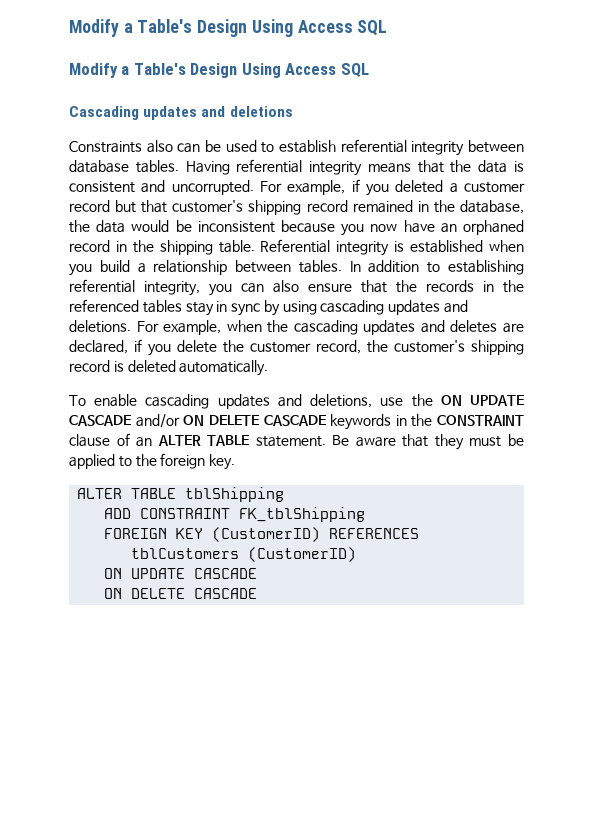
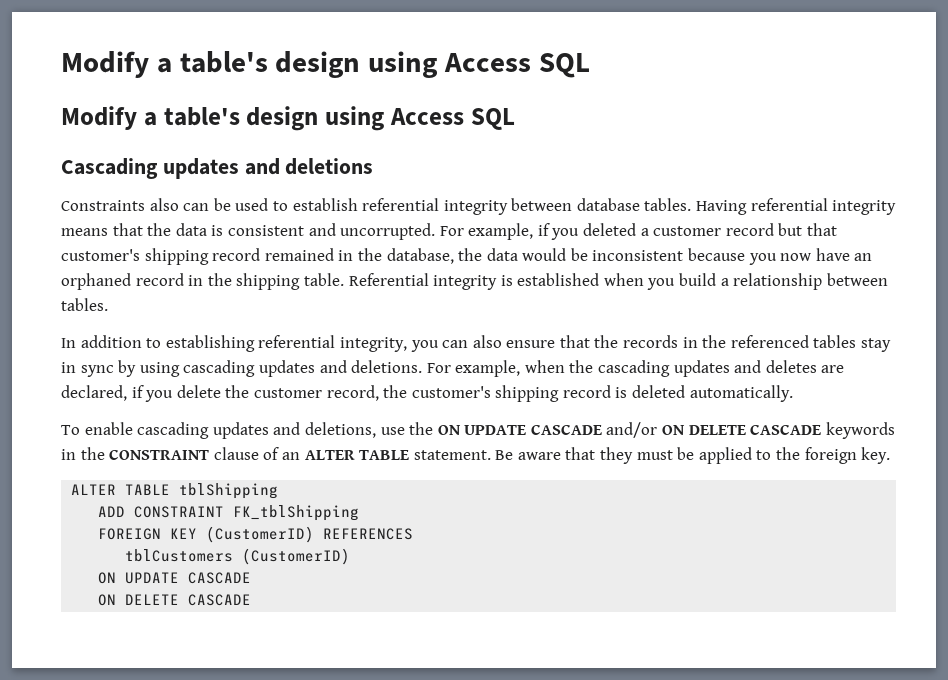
[69,19,293,37] Modify a Table's Design Using -> [61,51,439,78] Modify a table's design using
[133,63,281,78] Table's Design Using -> [163,106,384,131] table's design using
(342, 266) none -> (108, 304) //

